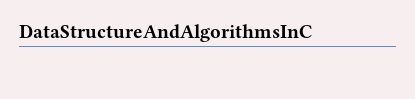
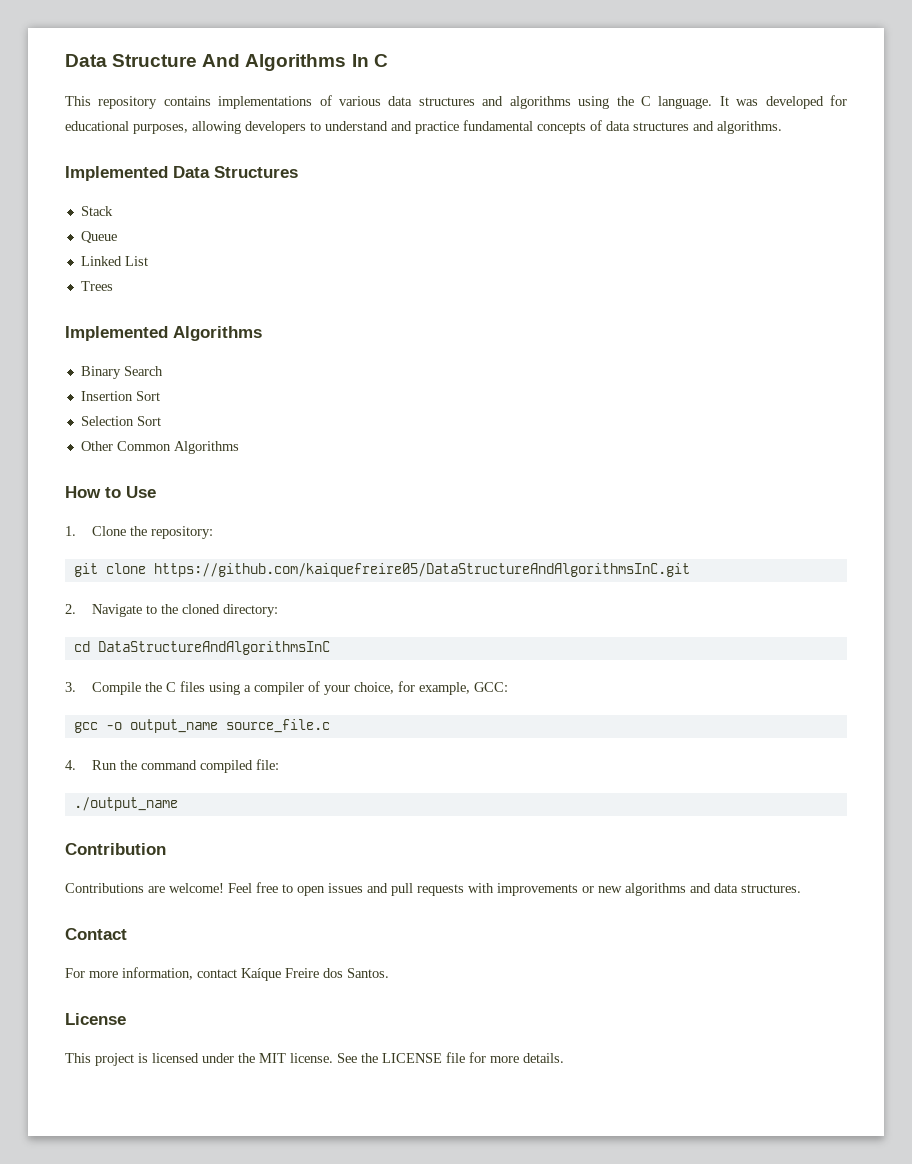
[19,24,313,42] DataStructureAndAlgorithmsInC -> [65,54,388,71] [65,95,847,109] [65,120,782,134] [65,166,298,181] [80,206,113,216] [80,231,117,243] [80,256,148,266] [80,281,113,291] [65,326,262,341] [80,366,163,379] [80,391,160,401] [80,416,161,426] [80,441,239,454] [65,486,156,498] [65,526,214,539] [73,563,690,577] [65,604,279,617] [73,641,330,655] [65,681,509,695] [73,719,330,733] [65,759,280,773] [73,797,178,811] [65,843,166,855] [65,882,801,896] [65,928,127,940] [65,967,389,981] [65,1013,126,1025] [65,1052,564,1066] Data Structure And Algorithms In C // This repository contains implementations of various data structures and algorithms using the C language. It was developed for educational purposes, allowing developers to understand and practice fundamental concepts of data structures and algorithms. // Implemented Data Structures // Stack // Queue // Linked List // Trees // Implemented Algorithms // Binary Search // Insertion Sort // Selection Sort // Other Common Algorithms // How to Use // 1. Clone the repository: // git clone https://github.com/kaiquefreire05/DataStructureAndAlgorithmsInC.git // 2. Navigate to the cloned directory: // cd DataStructureAndAlgorithmsInC // 3. Compile the C files using a compiler of your choice, for example, GCC: // gcc -o output_name source_file.c // 4. Run the command compiled file: // ./output_name // Contribution // Contributions are welcome! Feel free to open issues and pull requests with improvements or new algorithms and data structures. // Contact // For more information, contact Kaíque Freire dos Santos. // License // This project is licensed under the MIT license. See the LICENSE file for more details.

